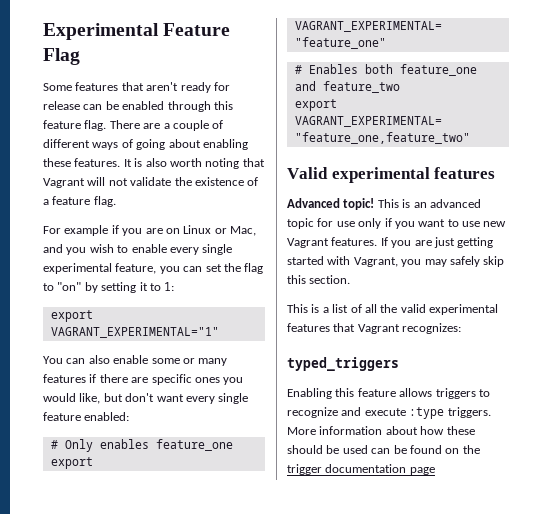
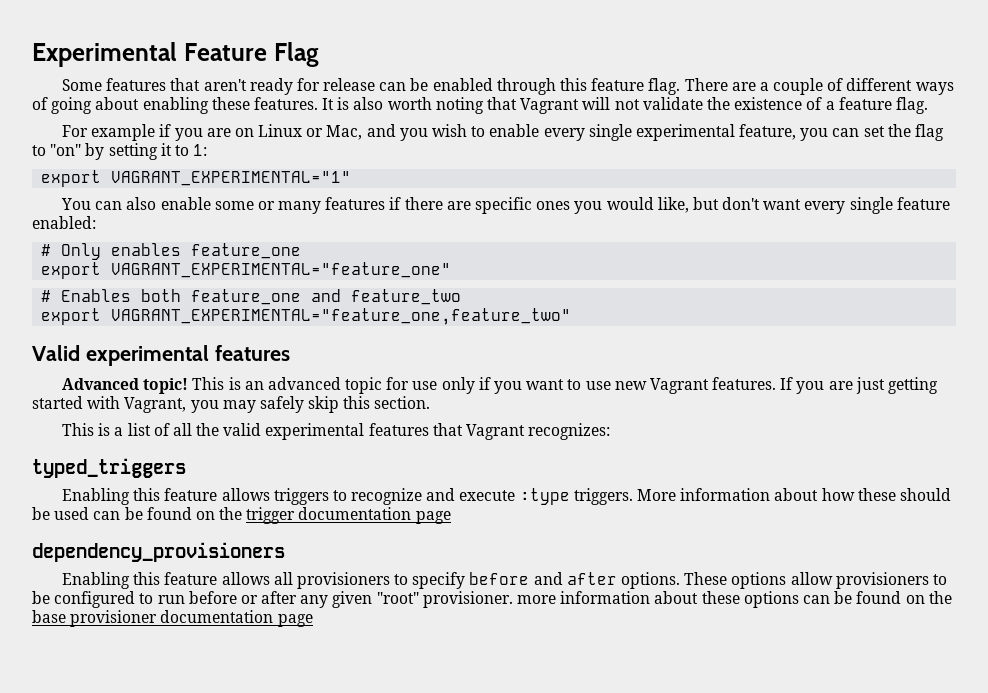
(435, 471) none -> [32,542,285,562] [61,572,947,589] [32,591,952,608] [32,610,313,627] // dependency_provisioners // Enabling this feature allows all provisioners to specify before and after options. These options allow provisioners to be configured to run before or after any given "root" provisioner. more information about these options can be found on the base provisioner documentation page

